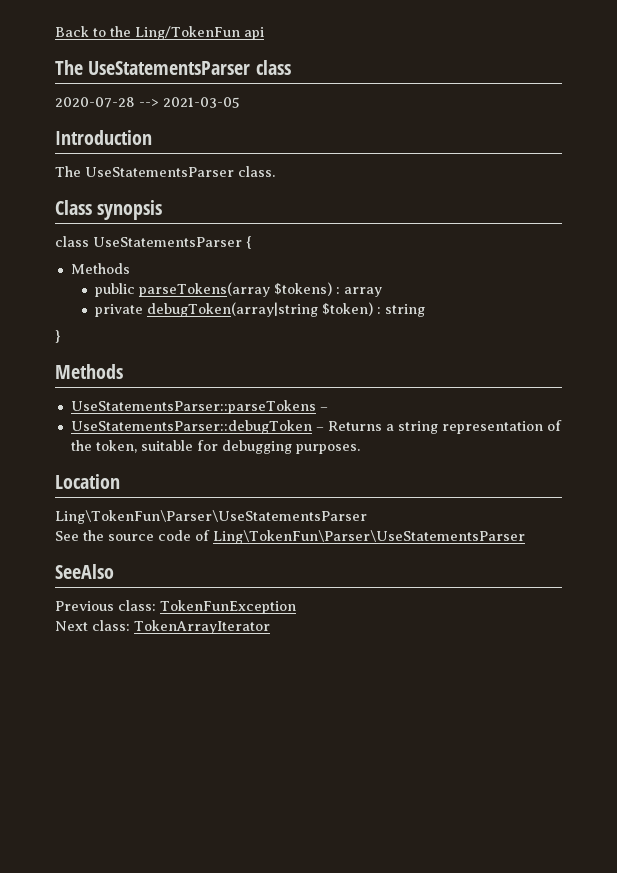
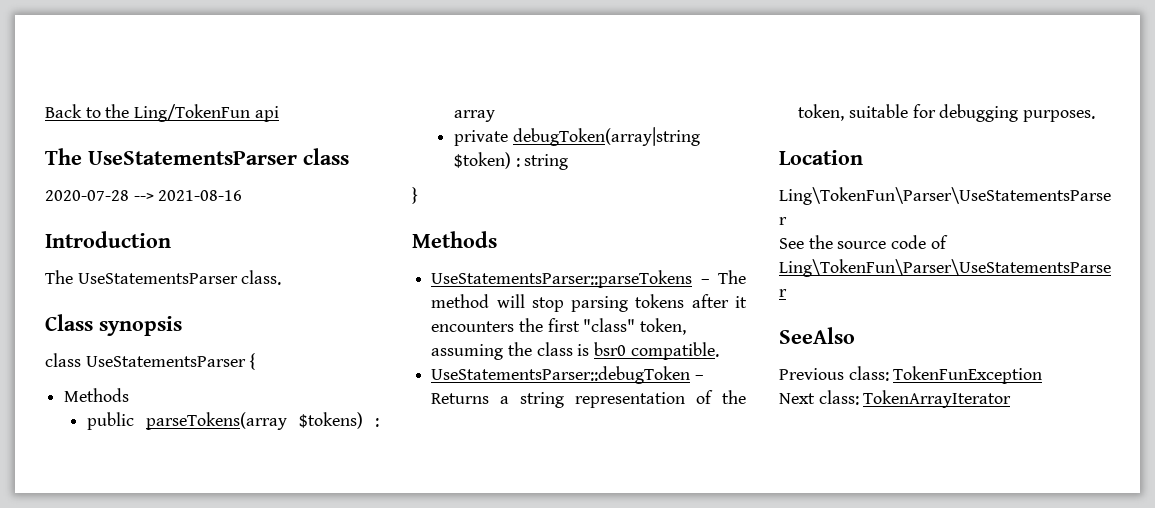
[163,97,240,108] 2021-03-05 -> [158,190,243,201] 2021-08-16
(328, 409) none -> [718,270,746,284] [431,294,747,312] [431,318,687,335] [431,342,719,360] The method will stop parsing tokens after it encounters the first "class" token, assuming the class is bsr0 compatible.

